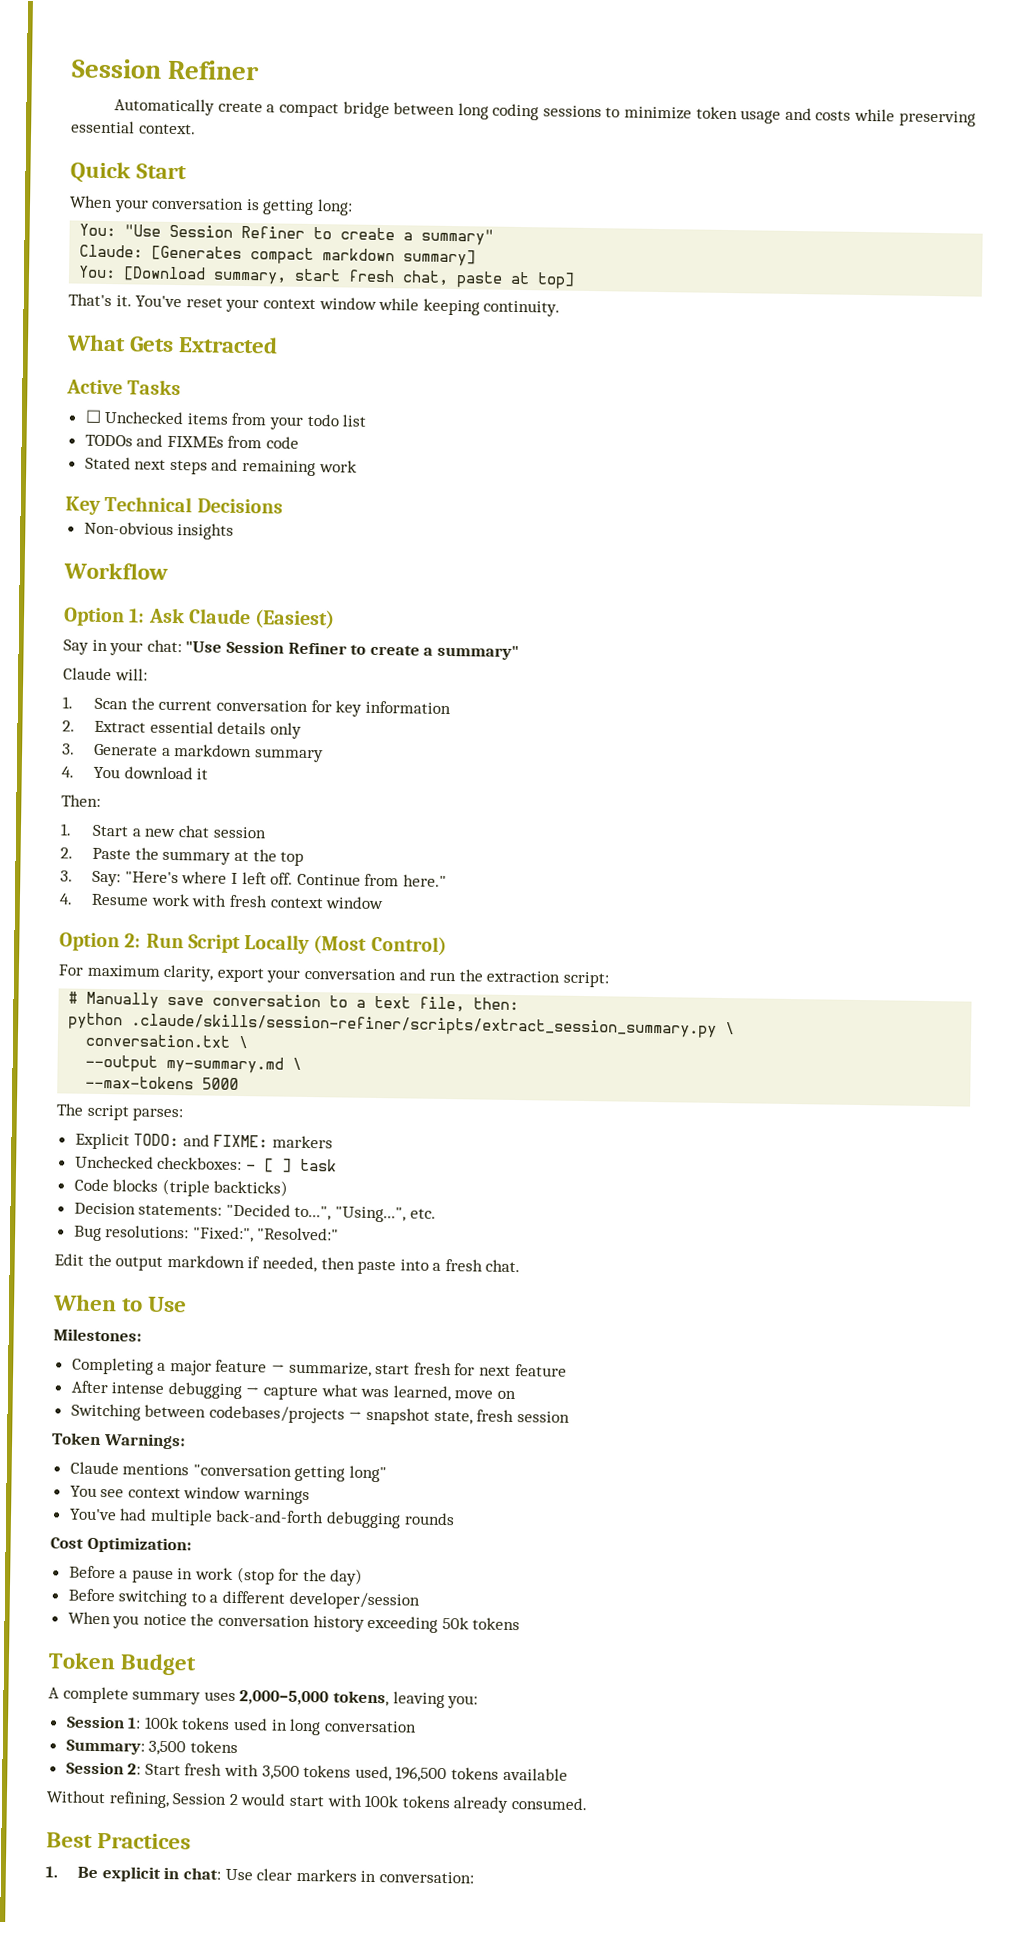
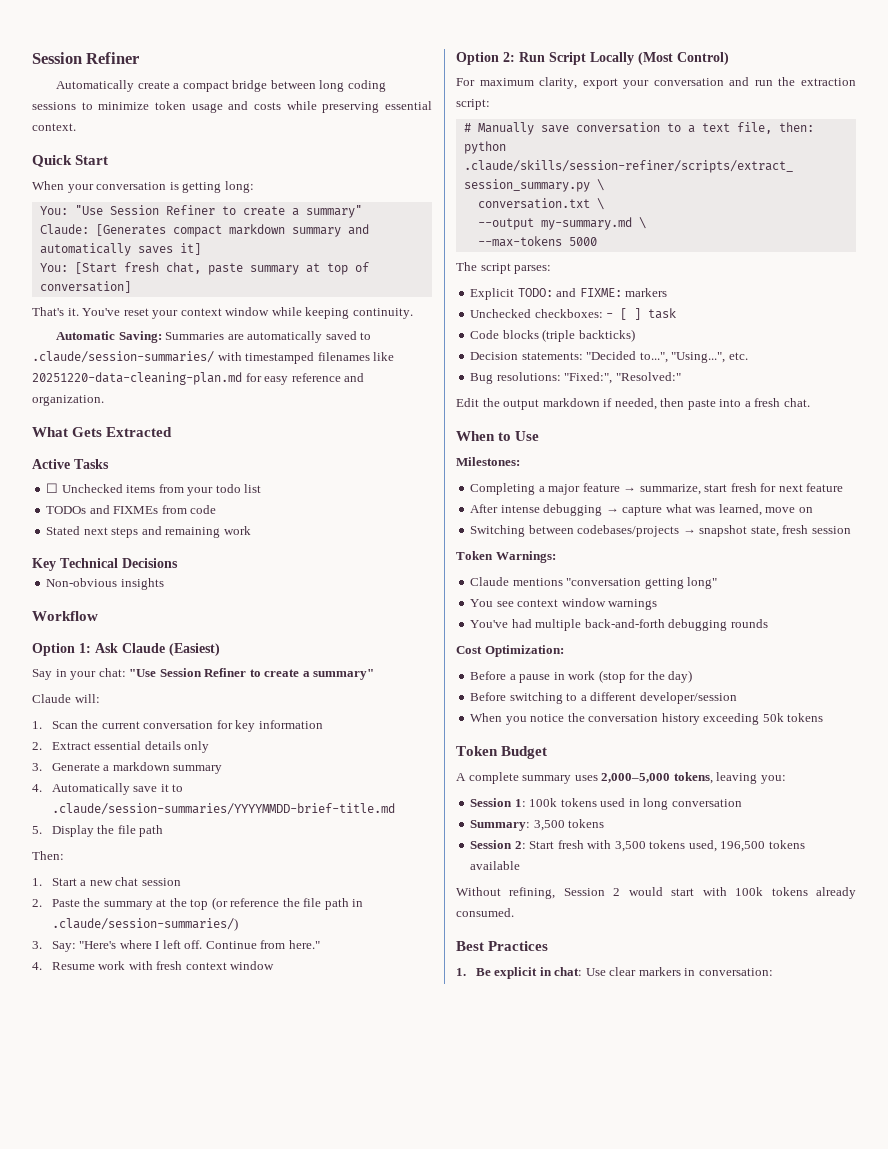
[403,249,477,267] [78,265,576,289] summary] // You: [Download summary, start fresh chat, paste at top] -> [291,224,369,237] [39,243,201,256] [39,262,369,275] [39,281,131,293] summary and automatically saves it] // You: [Start fresh chat, paste summary at top of conversation]
(561, 308) none -> [56,331,372,343] [32,351,395,364] [32,372,365,385] [32,395,104,406] // Automatic Saving: Summaries are automatically saved to .claude/session-summaries/ with timestamped filenames like 20251220-data-cleaning-plan.md for easy reference and organization.
[93,766,193,780] You download -> [51,783,158,795] Automatically save
(209, 774) none -> [172,784,184,792] [51,803,395,815] [32,825,164,837] to .claude/session-summaries/YYYYMMDD-brief-title.md // 5. Display the file path
(305, 858) none -> [211,897,364,910] [51,918,238,931] (or reference the file path in .claude/session-summaries/)

